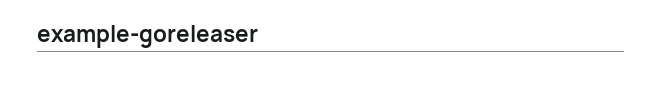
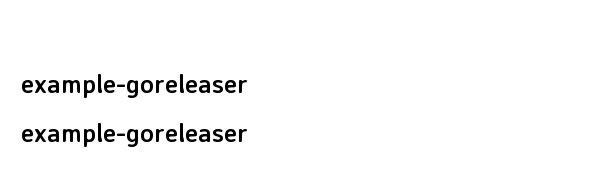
[37,25,258,48] example-goreleaser -> [21,74,248,98] [21,123,248,147] example-goreleaser // example-goreleaser

